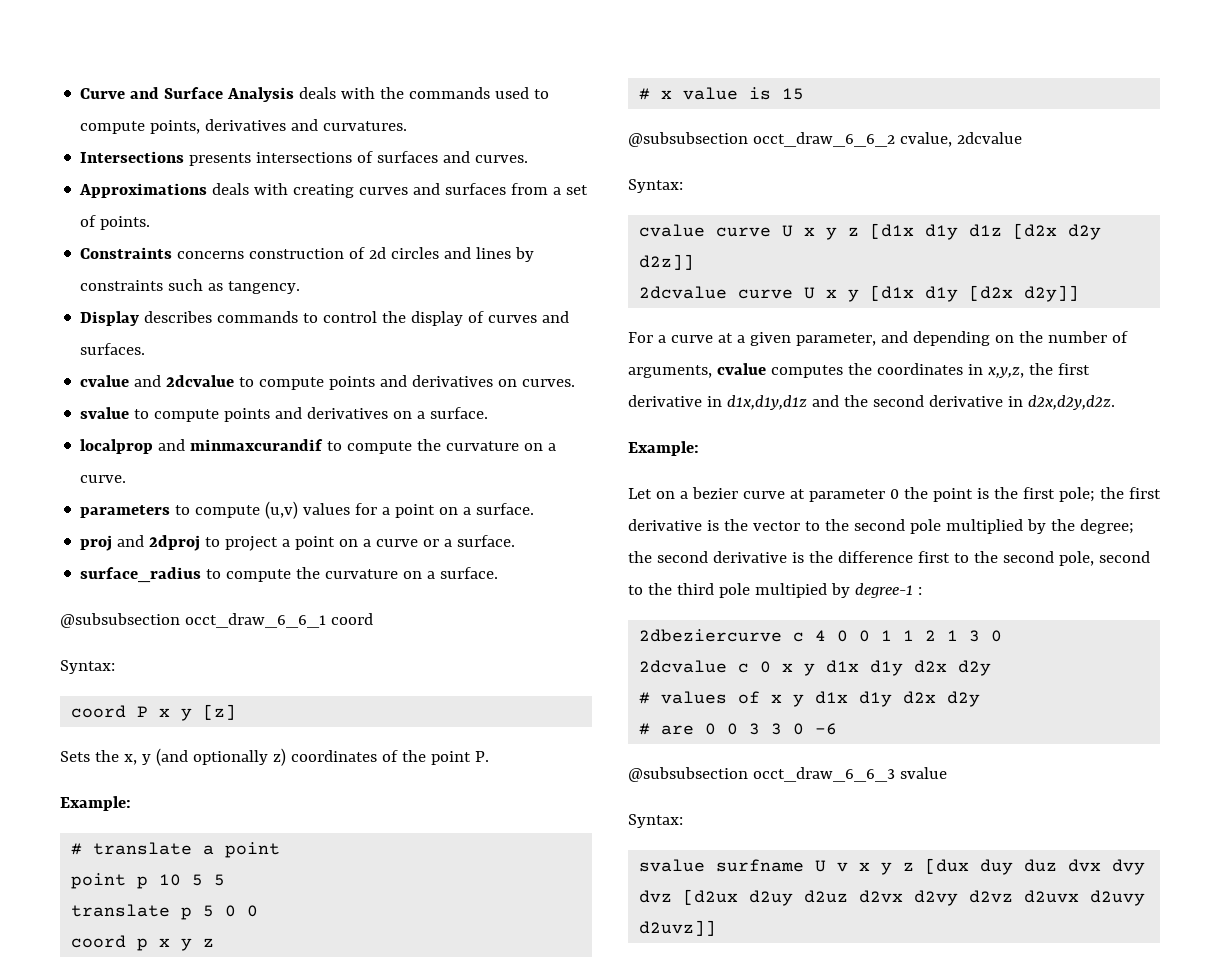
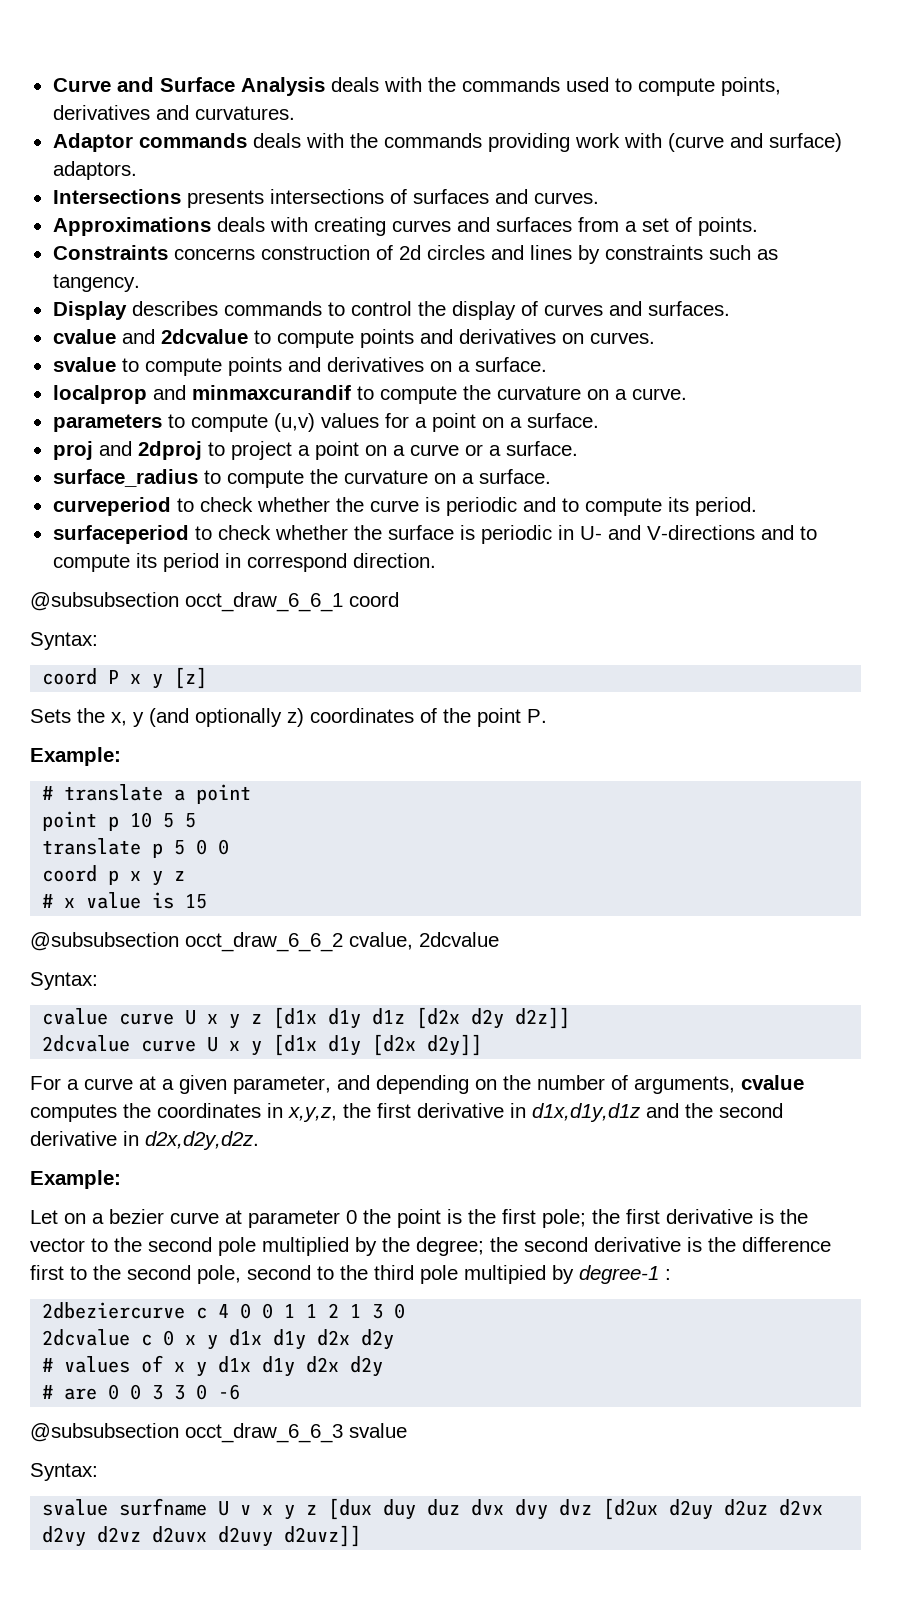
(408, 126) none -> [52,133,842,152] [52,161,137,180] // Adaptor commands deals with the commands providing work with (curve and surface) adaptors.
(499, 573) none -> [52,497,757,516] [52,525,817,544] [52,553,436,572] // curveperiod to check whether the curve is periodic and to compute its period. // surfaceperiod to check whether the surface is periodic in U- and V-directions and to compute its period in correspond direction.

